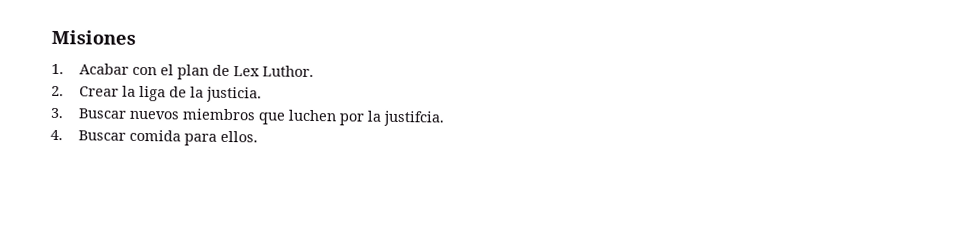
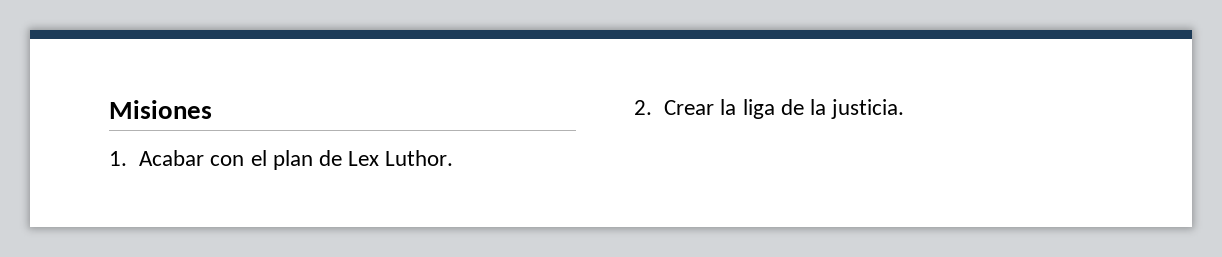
[50,107,445,127] [50,129,258,146] // 3. Buscar nuevos miembros que luchen por la justifcia. // 4. Buscar comida para ellos. -> (905, 109) none

